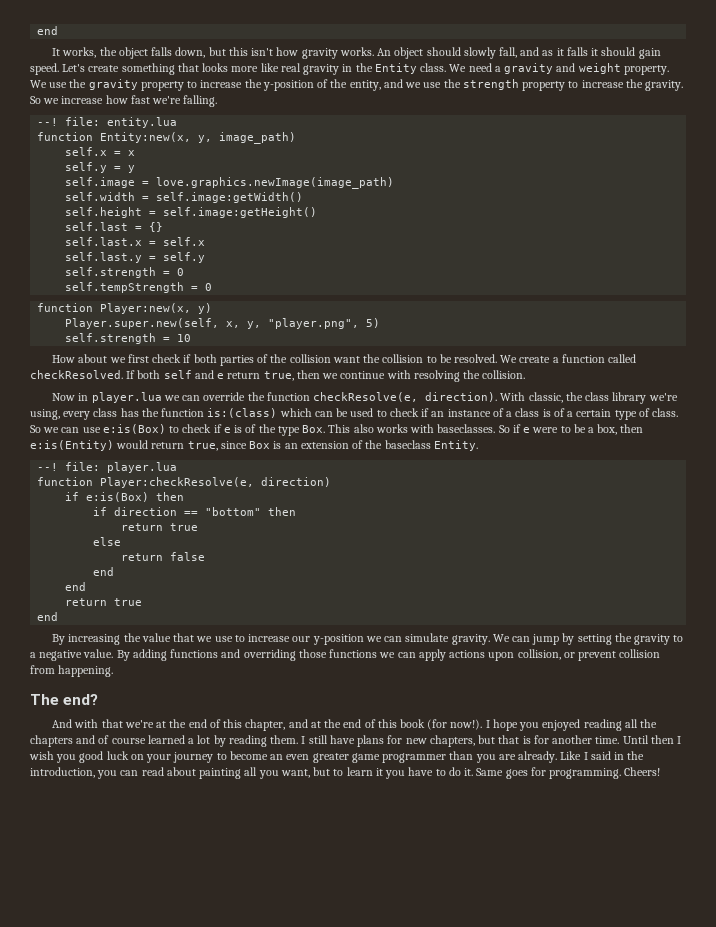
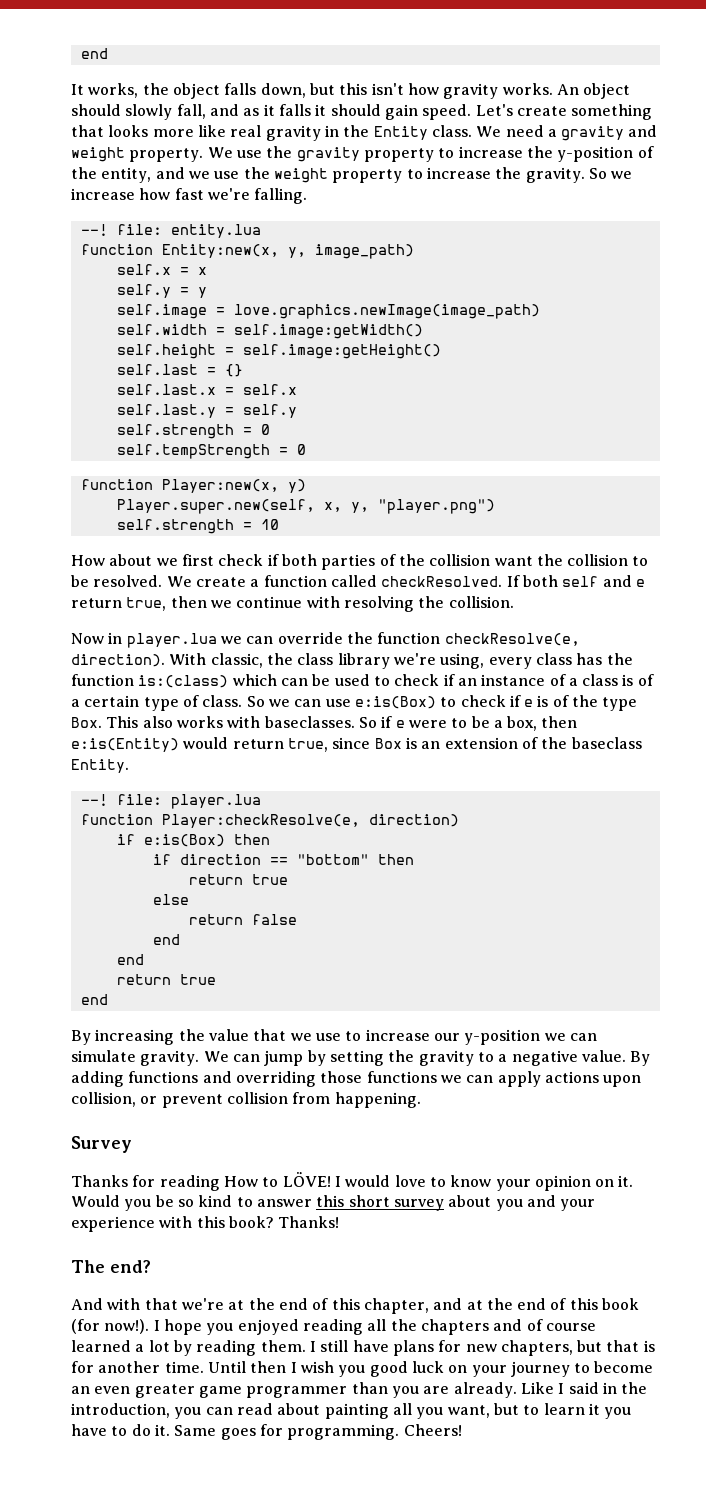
[462,79,519,90] strength -> [273,168,328,183] weight
[268,318,381,329] "player.png", 5) -> [377,499,495,514] "player.png")
(114, 671) none -> [71,1136,132,1153] [71,1172,634,1191] [71,1195,596,1211] [71,1216,340,1232] // Survey // Thanks for reading How to LÖVE! I would love to know your opinion on it. Would you be so kind to answer this short survey about you and your experience with this book? Thanks!

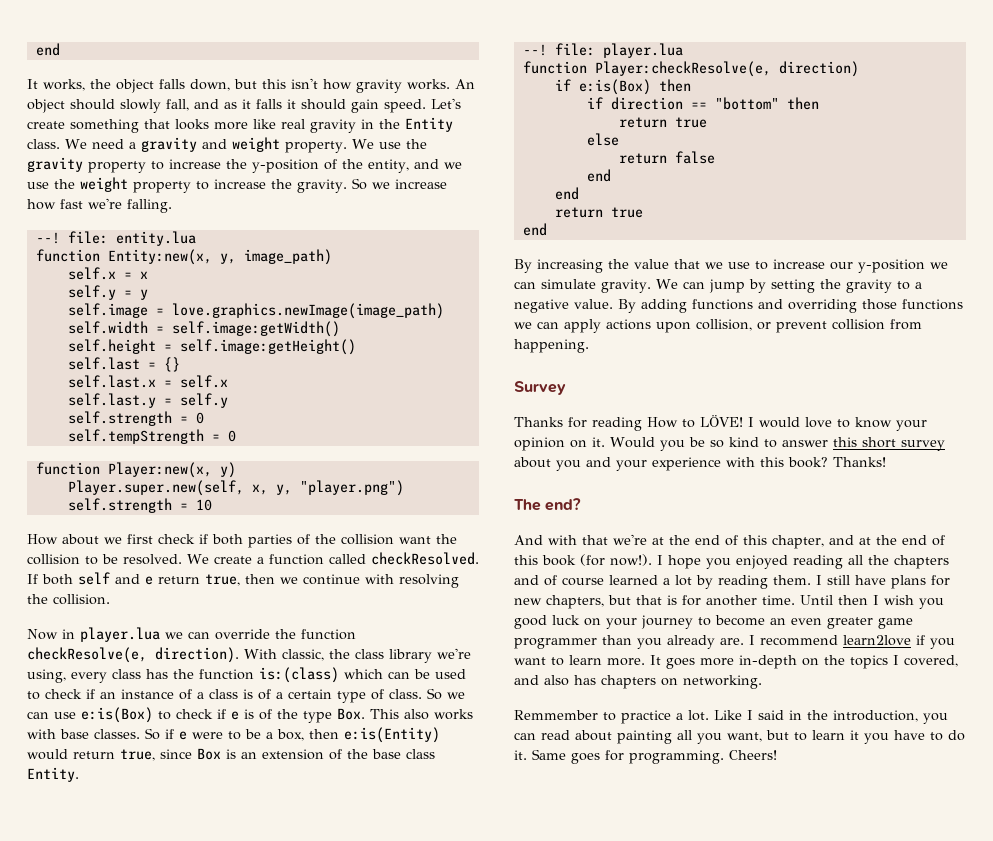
[264,716,355,728] baseclasses. -> [60,729,140,739] base classes.
[571,737,642,749] baseclass -> [372,749,435,759] base class
[423,1382,517,1398] are already. -> [667,635,955,649] [514,655,958,669] [514,675,762,689] [514,710,709,724] already are. I recommend learn2love if you want to learn more. It goes more in-depth on the topics I covered, and also has chapters on networking. // Remmember to practice a lot.

